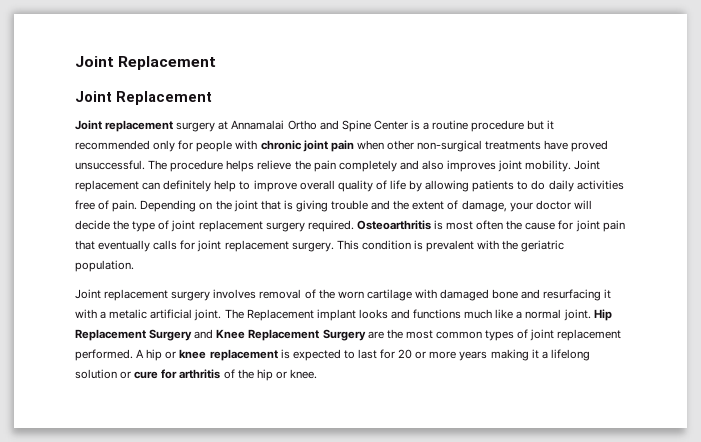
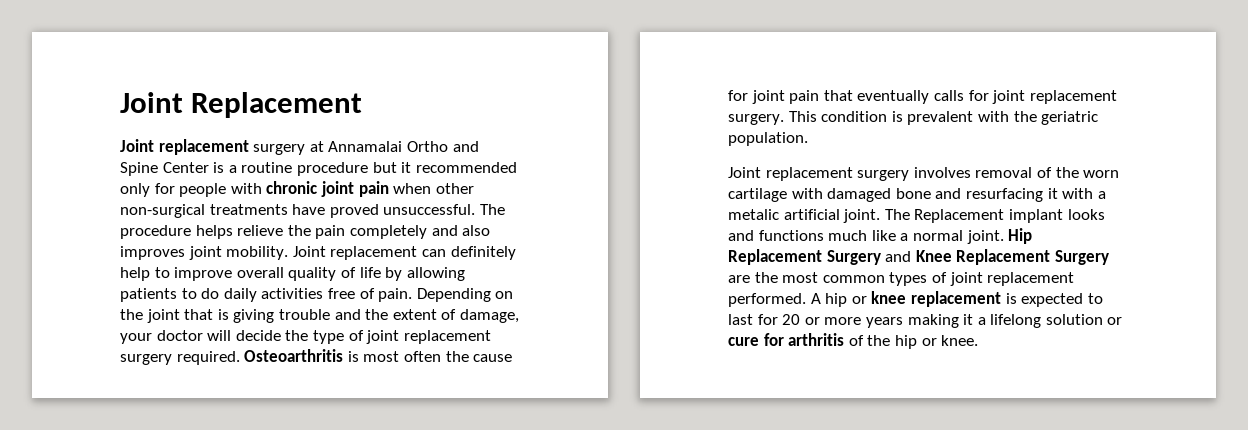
[75,56,217,70] [75,91,212,105] Joint Replacement // Joint Replacement -> [120,92,363,118] Joint Replacement

